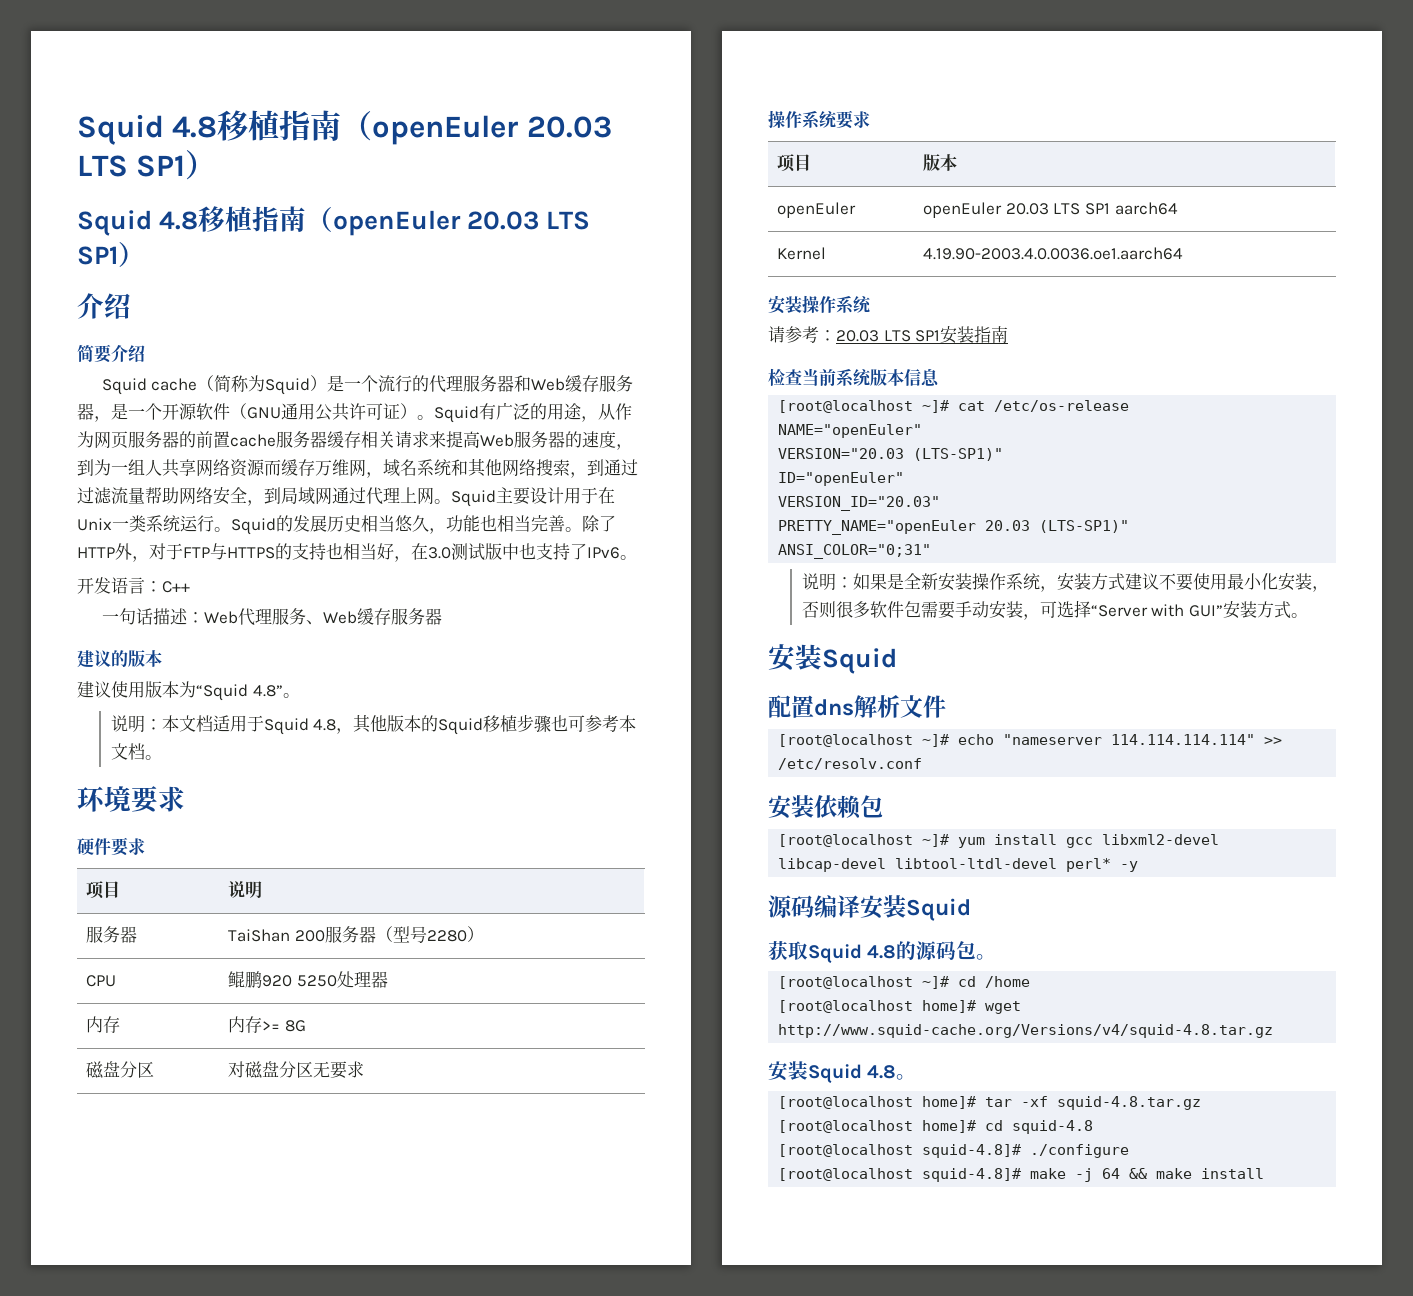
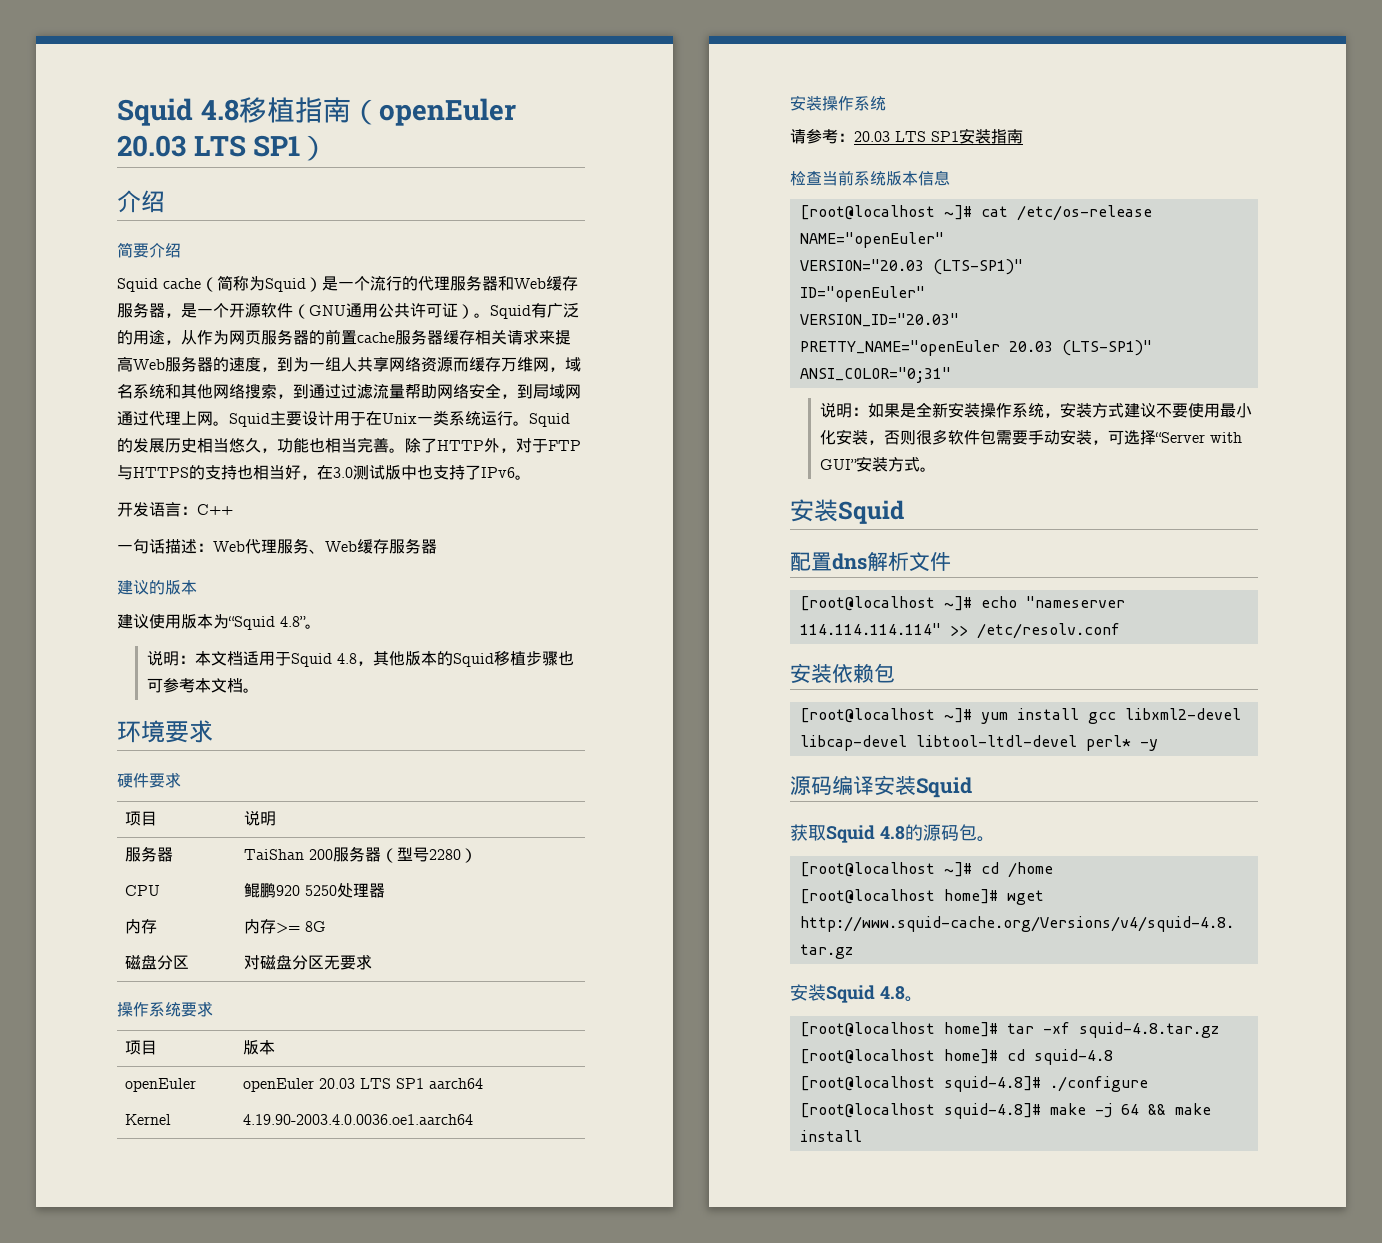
[77,110,612,145] [77,150,217,180] [77,206,591,236] [77,241,145,267] Squid 4.8移植指南（openEuler 20.03 LTS SP1） // Squid 4.8移植指南（openEuler 20.03 LTS SP1） -> [117,97,516,126] [117,135,329,161] Squid 4.8移植指南（openEuler 20.03 LTS SP1）

